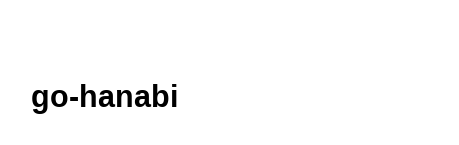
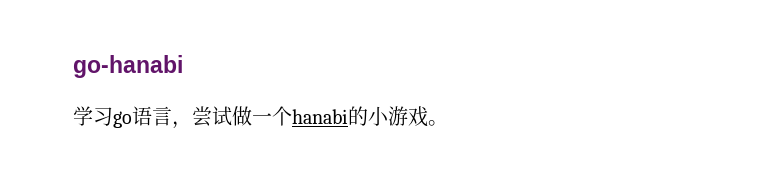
(178, 99) none -> [73,106,448,129] // 学习go语言，尝试做一个hanabi的小游戏。

